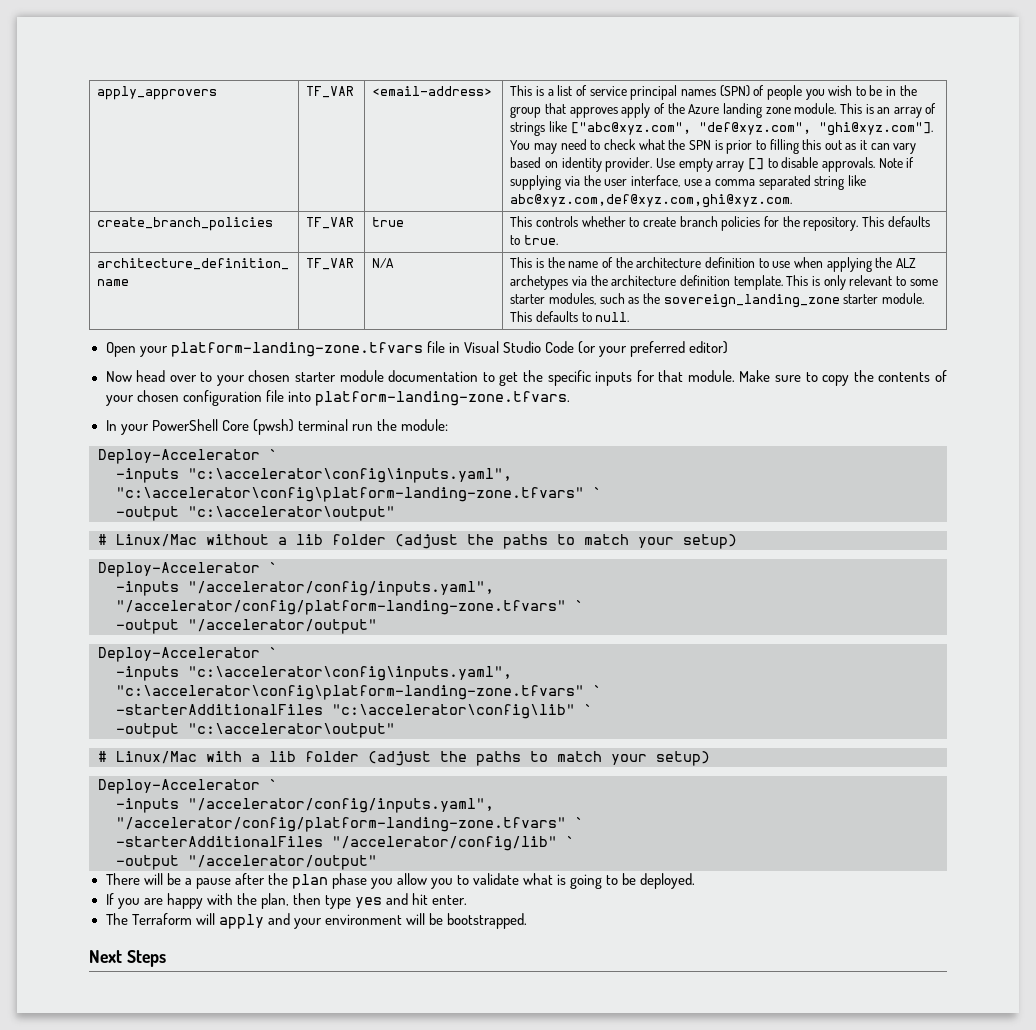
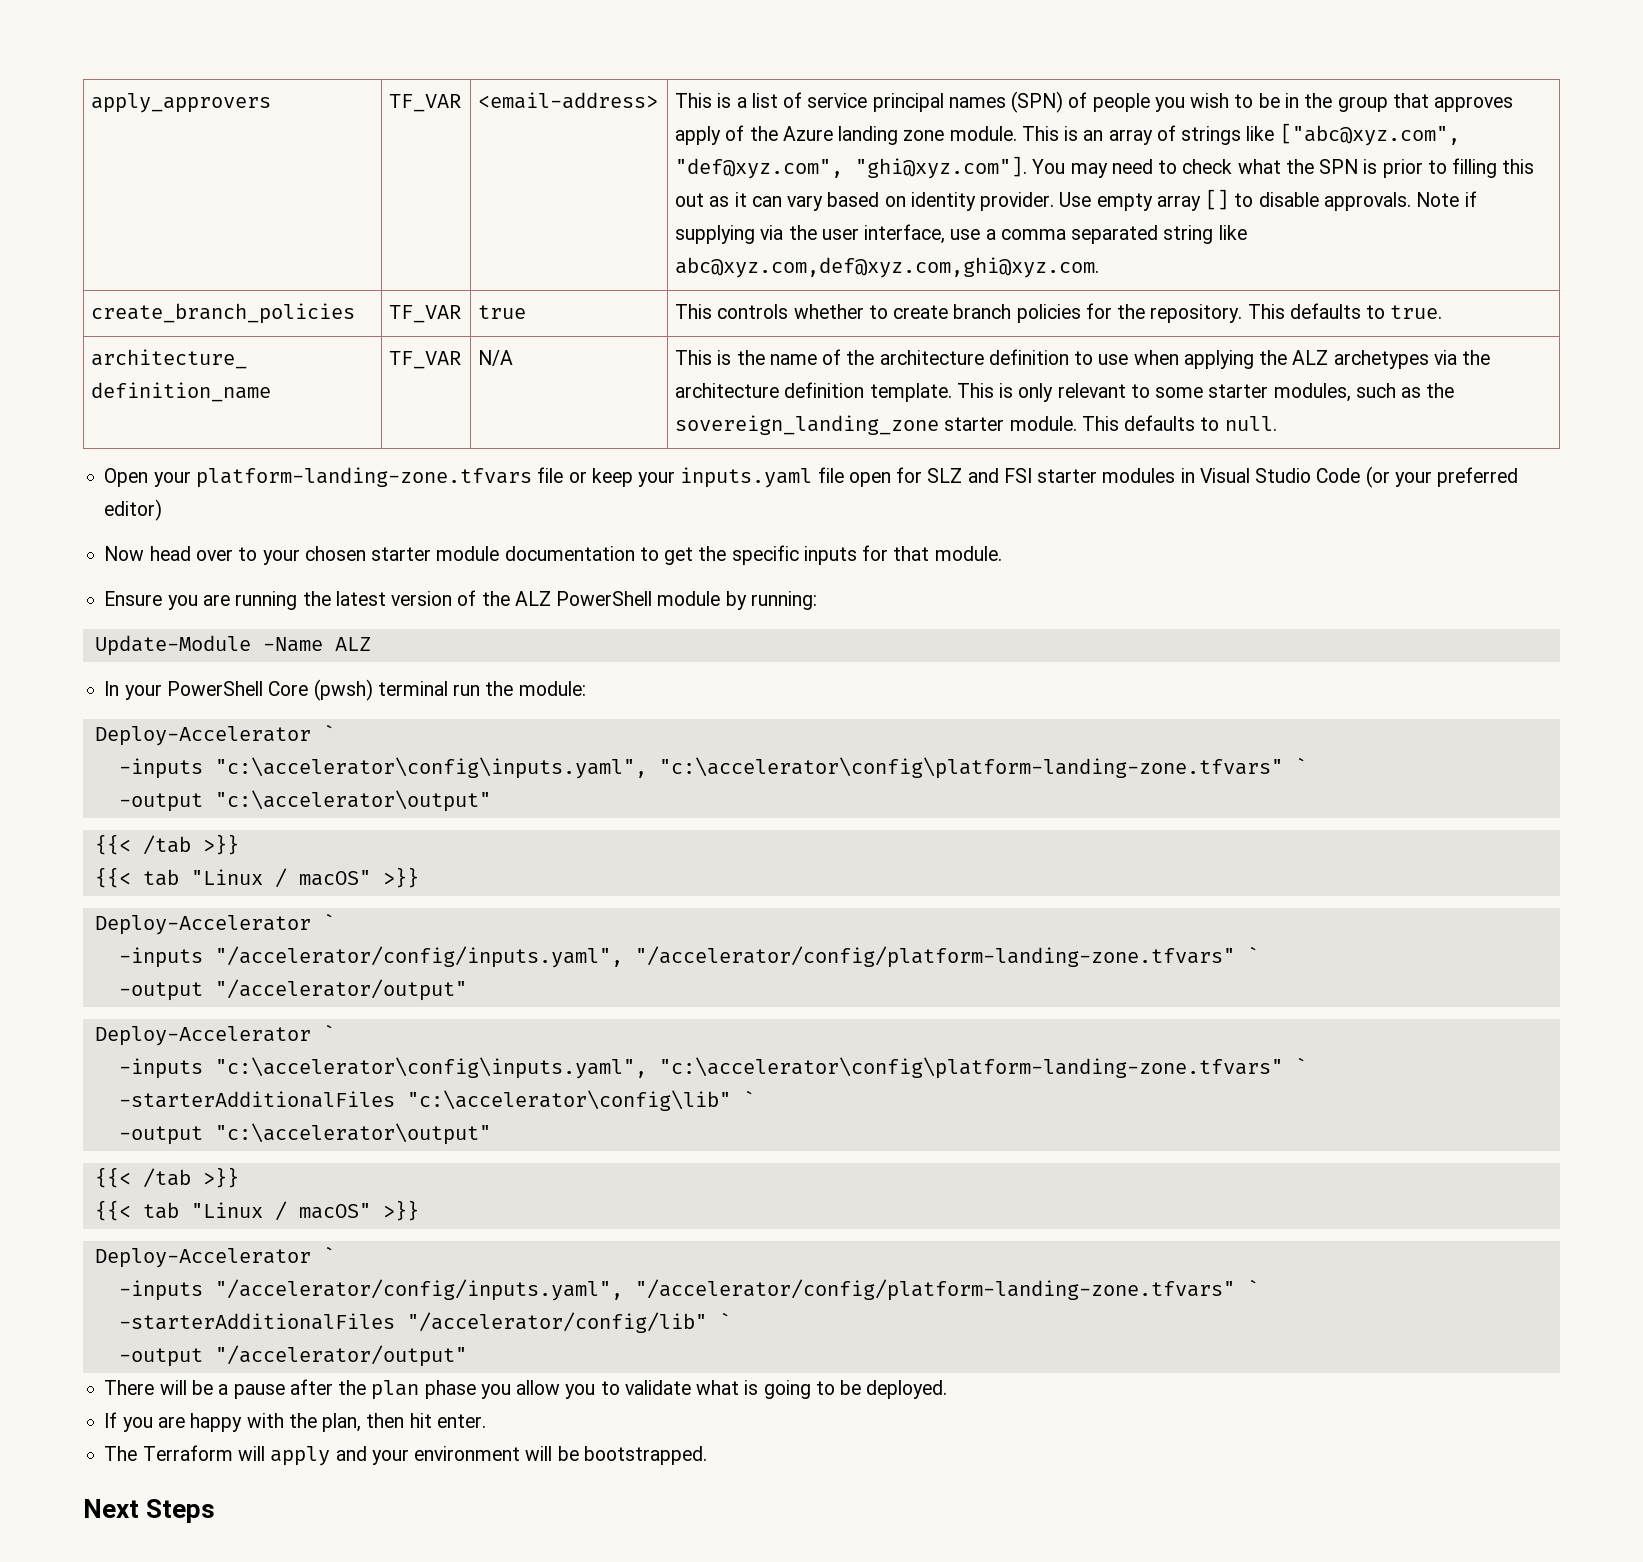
(445, 347) none -> [568,467,1176,488] or keep your inputs.yaml file open for SLZ and FSI starter modules
[739,370,947,386] [105,390,570,406] Make sure to copy the contents of your chosen configuration file into platform-landing-zone.tfvars. -> [104,590,817,610] [94,635,371,656] // Ensure you are running the latest version of the ALZ PowerShell module by running: // Update-Module -Name ALZ
[98,534,737,549] # Linux/Mac without a lib folder (adjust the paths to match your setup) -> [94,834,239,855] [94,867,419,888] {{< /tab >}} // {{< tab "Linux / macOS" >}}
[98,751,710,766] # Linux/Mac with a lib folder (adjust the paths to match your setup) -> [94,1167,239,1188] [94,1200,419,1221] {{< /tab >}} // {{< tab "Linux / macOS" >}}
[324,893,409,909] type yes and -> (405, 1420) none

